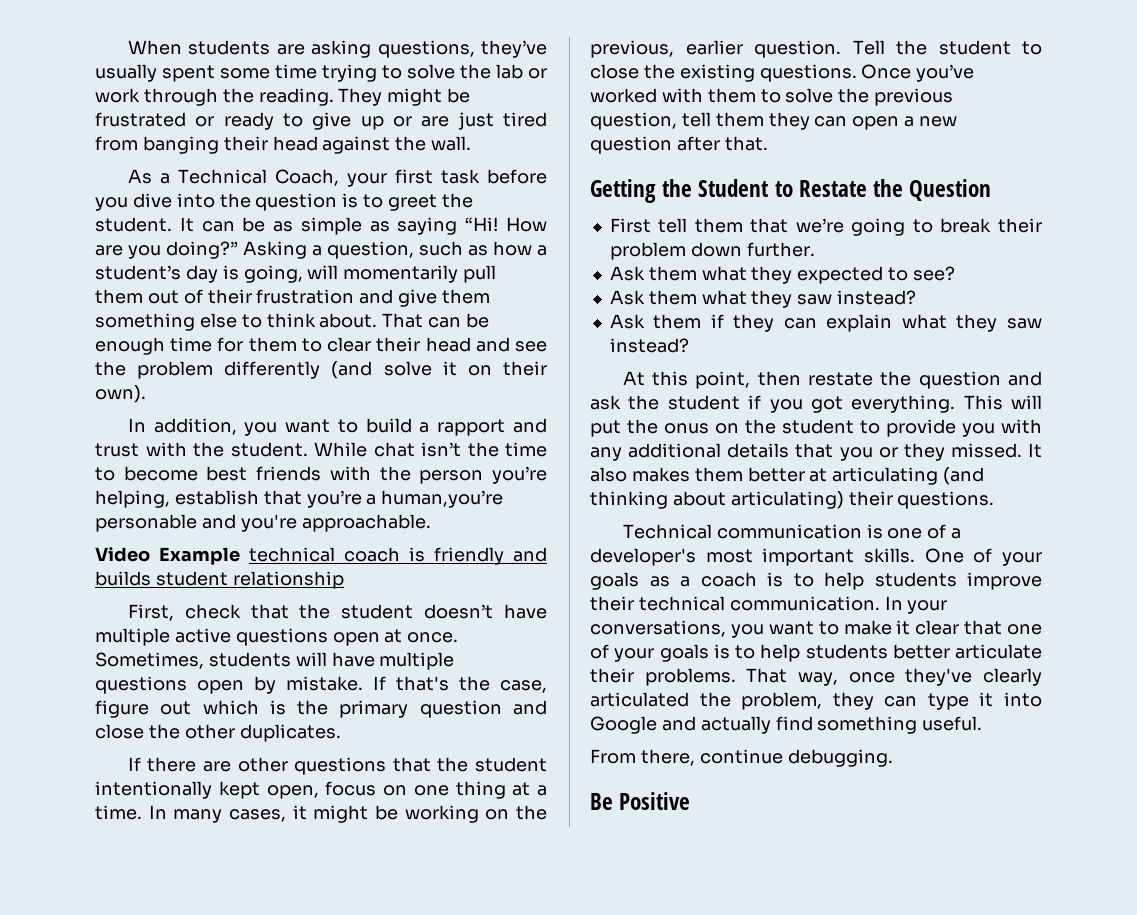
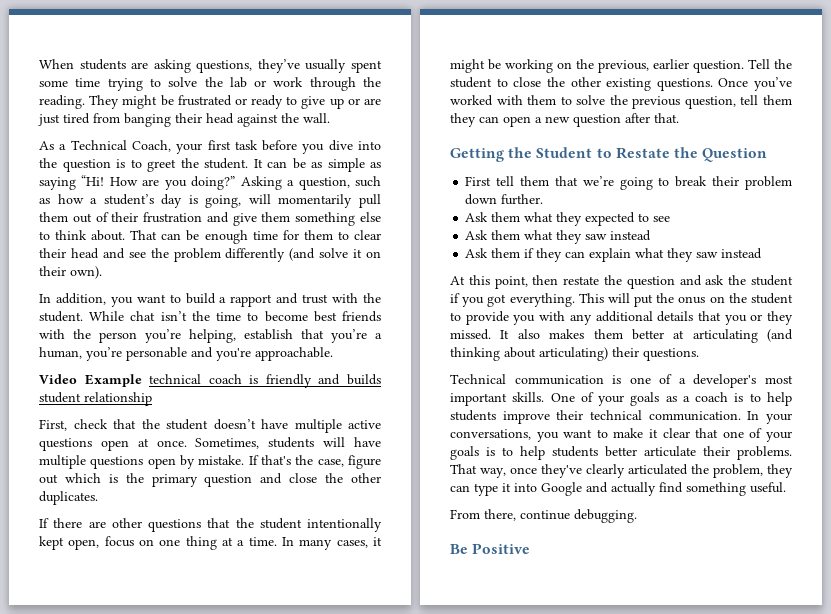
[381,490,504,508] human,you’re -> [39,347,122,361] human, you’re
(675, 71) none -> [570,77,601,87] other
[912,266,955,281] see? -> [653,216,671,222] see
[837,290,917,305] instead? -> [610,230,652,241] instead
[609,338,689,353] instead? -> [721,248,763,259] instead

